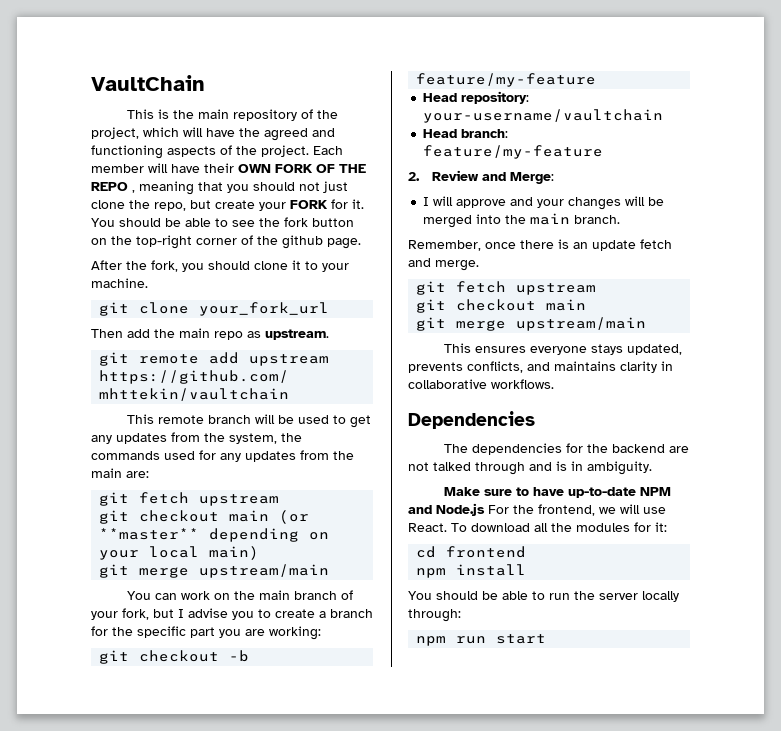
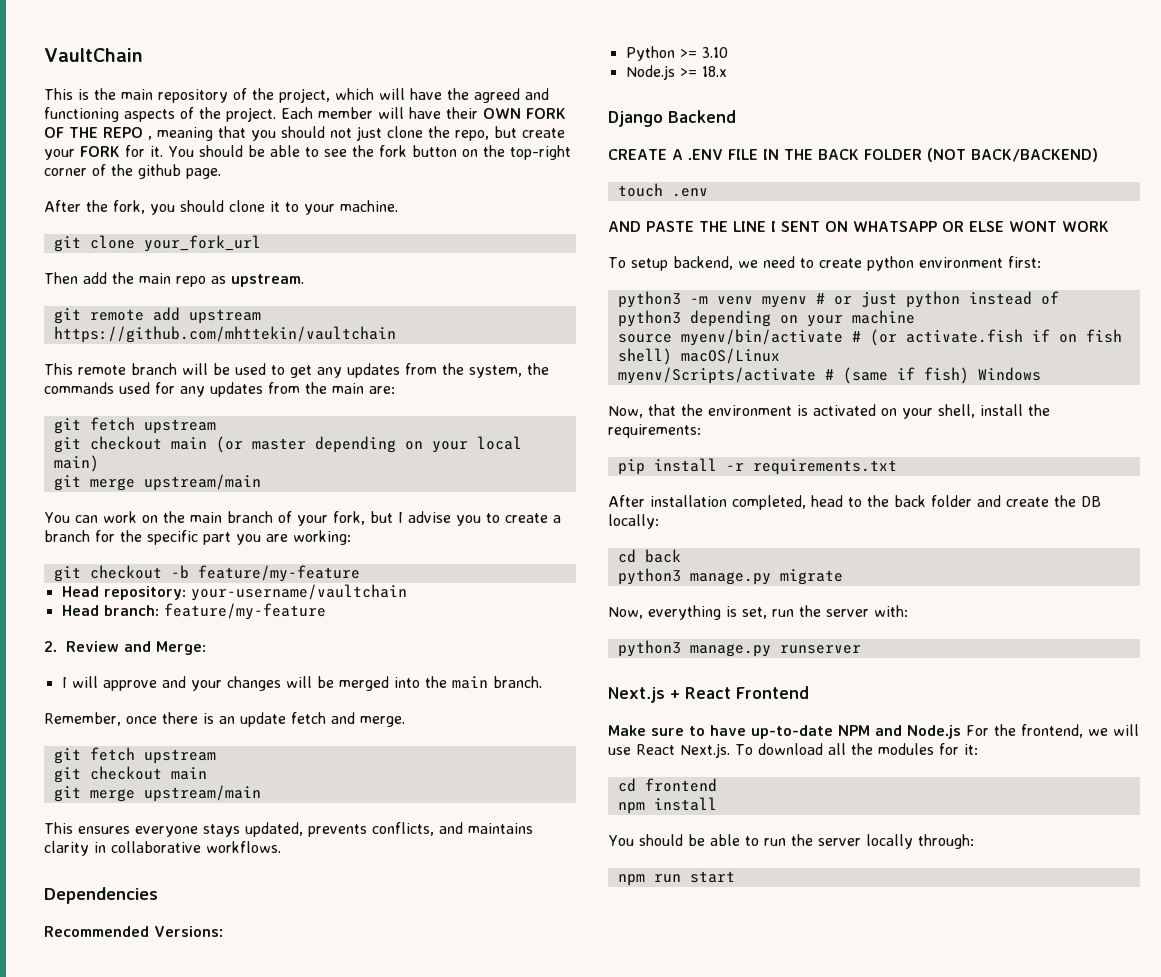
[99,528,200,540] **master** -> [251,438,306,450] master
[444,443,690,455] [408,461,652,475] The dependencies for the backend are not talked through and is in ambiguity. -> [44,926,223,937] [625,46,728,61] [625,65,727,80] [608,110,736,127] [608,148,1098,162] [617,183,708,197] [608,221,1109,232] [608,256,1041,271] [617,291,1059,308] [617,310,915,327] [617,329,1122,346] [617,348,780,365] [617,367,1041,384] [608,404,1050,419] [608,424,701,438] [617,458,897,475] [608,495,1101,510] [608,514,659,529] [617,549,681,563] [617,568,843,585] [608,605,908,620] [617,640,861,657] [608,686,809,703] Recommended Versions: // Python >= 3.10 // Node.js >= 18.x // Django Backend // CREATE A .ENV FILE IN THE BACK FOLDER (NOT BACK/BACKEND) // touch .env // AND PASTE THE LINE I SENT ON WHATSAPP OR ELSE WONT WORK // To setup backend, we need to create python environment first: // python3 -m venv myenv # or just python instead of python3 depending on your machine // source myenv/bin/activate # (or activate.fish if on fish shell) macOS/Linux // myenv/Scripts/activate # (same if fish) Windows // Now, that the environment is activated on your shell, install the requirements: // pip install -r requirements.txt // After installation completed, head to the back folder and create the DB locally: // cd back // python3 manage.py migrate // Now, everything is set, run the server with: // python3 manage.py runserver // Next.js + React Frontend
[408,523,447,532] React. -> [636,743,730,758] React Next.js.

